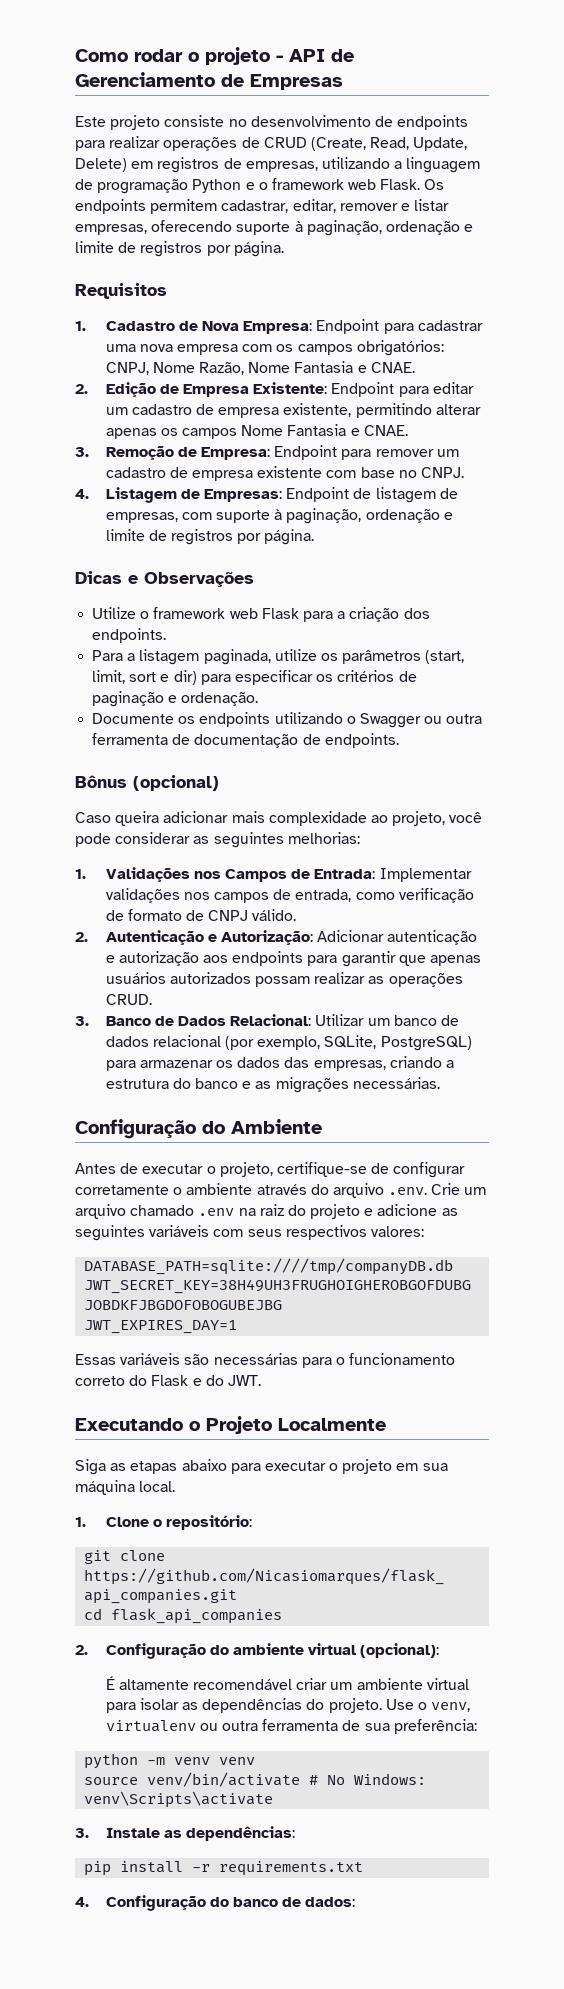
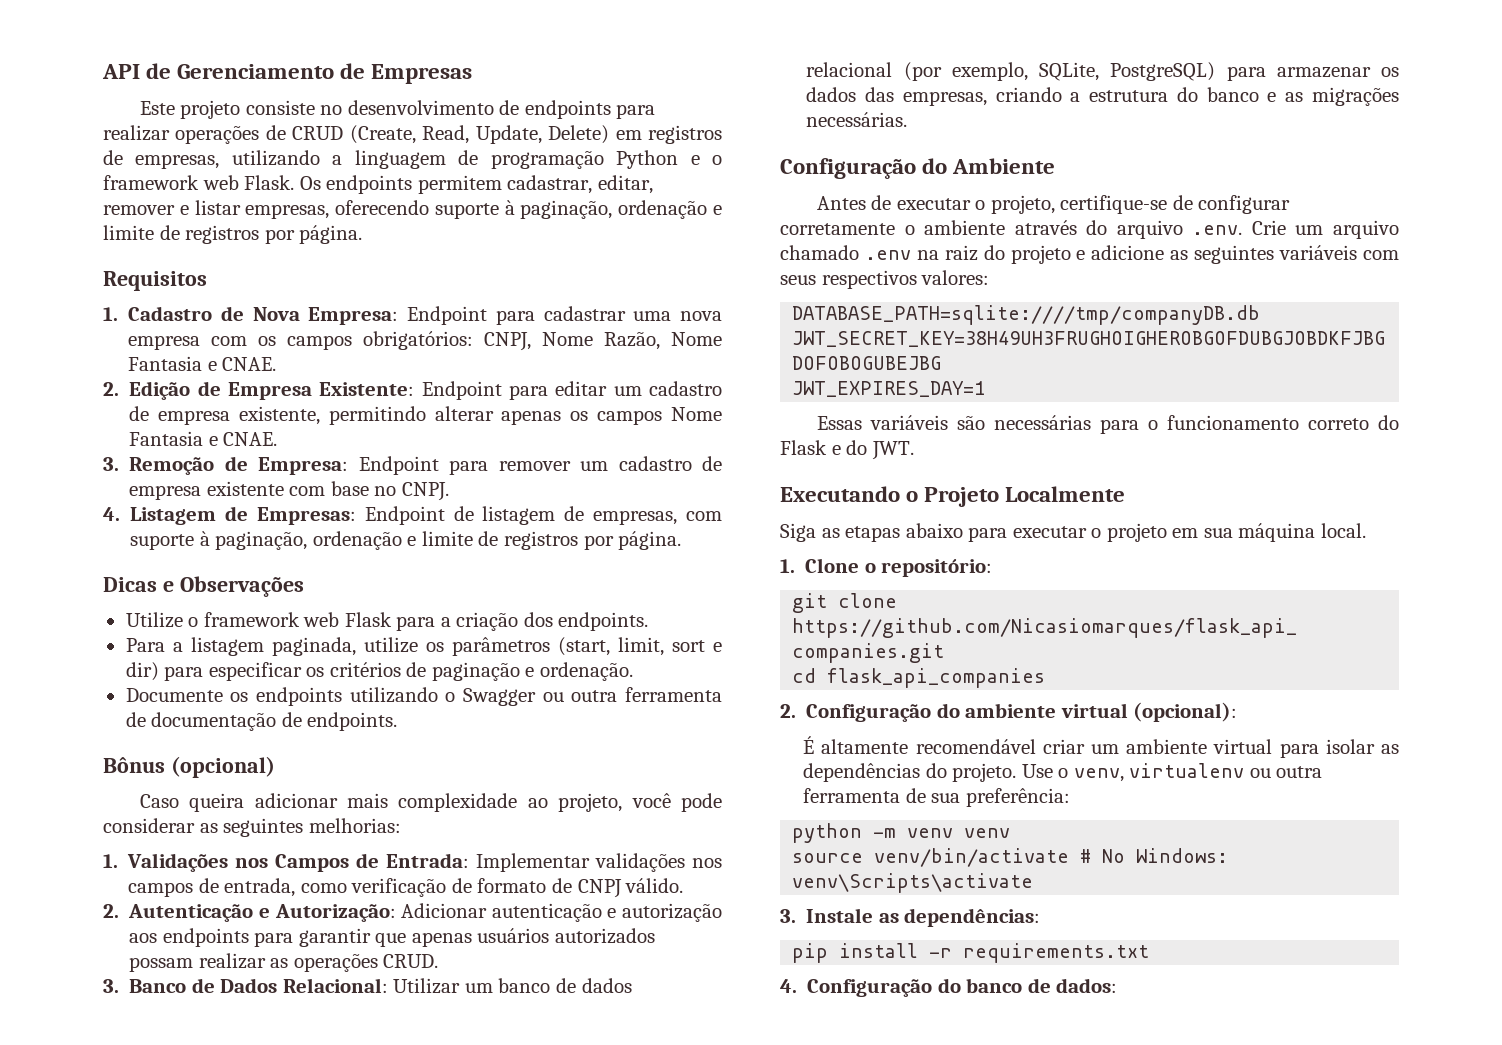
[75,47,283,65] Como rodar o projeto - -> (102, 71) none

